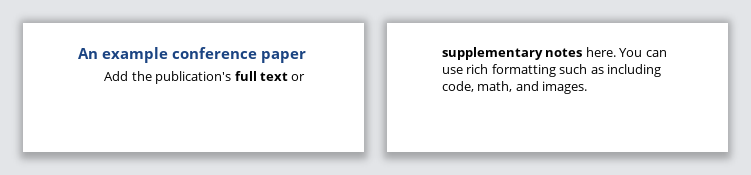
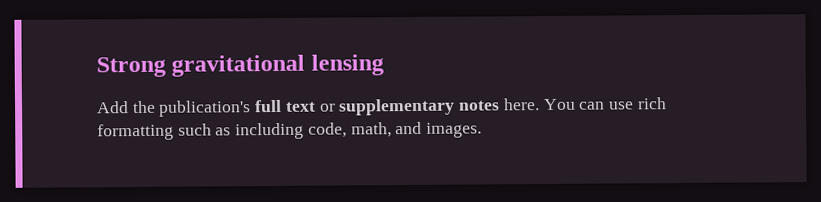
[78,47,307,63] An example conference paper -> [96,54,384,78] Strong gravitational lensing

